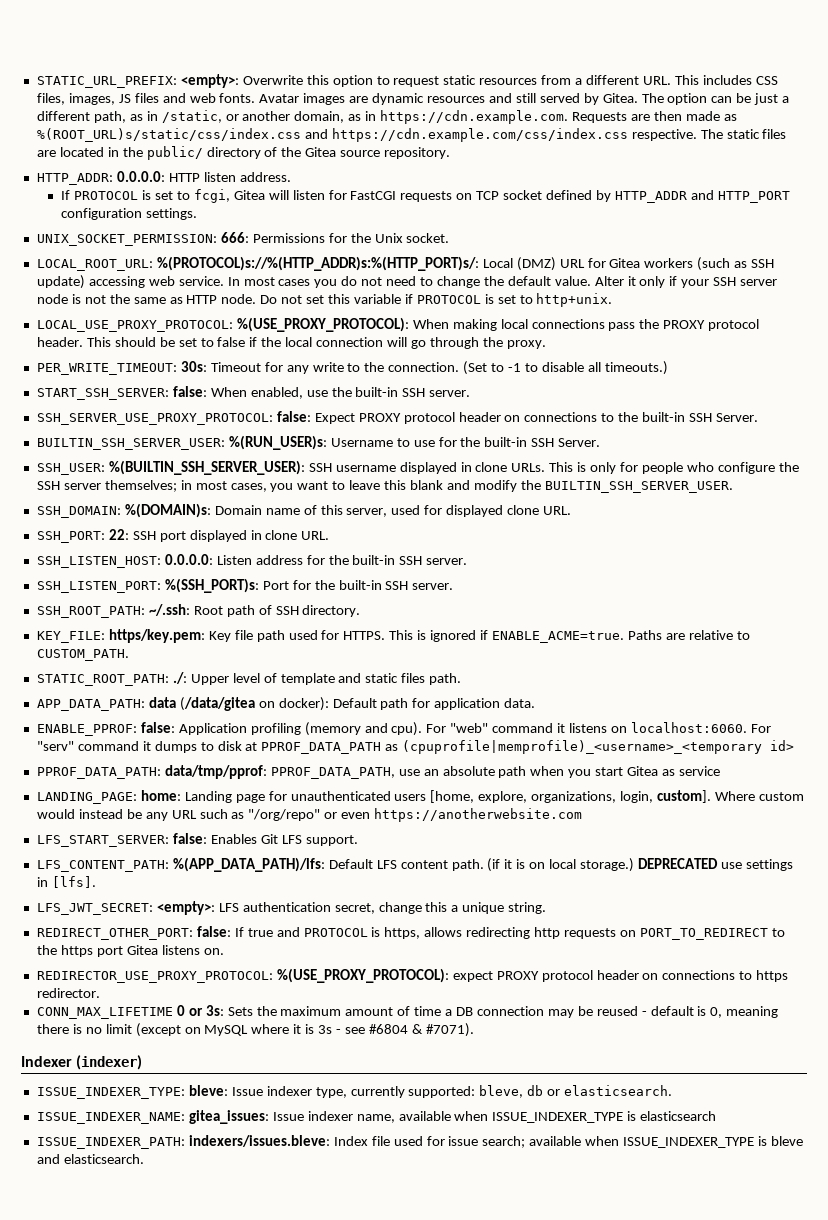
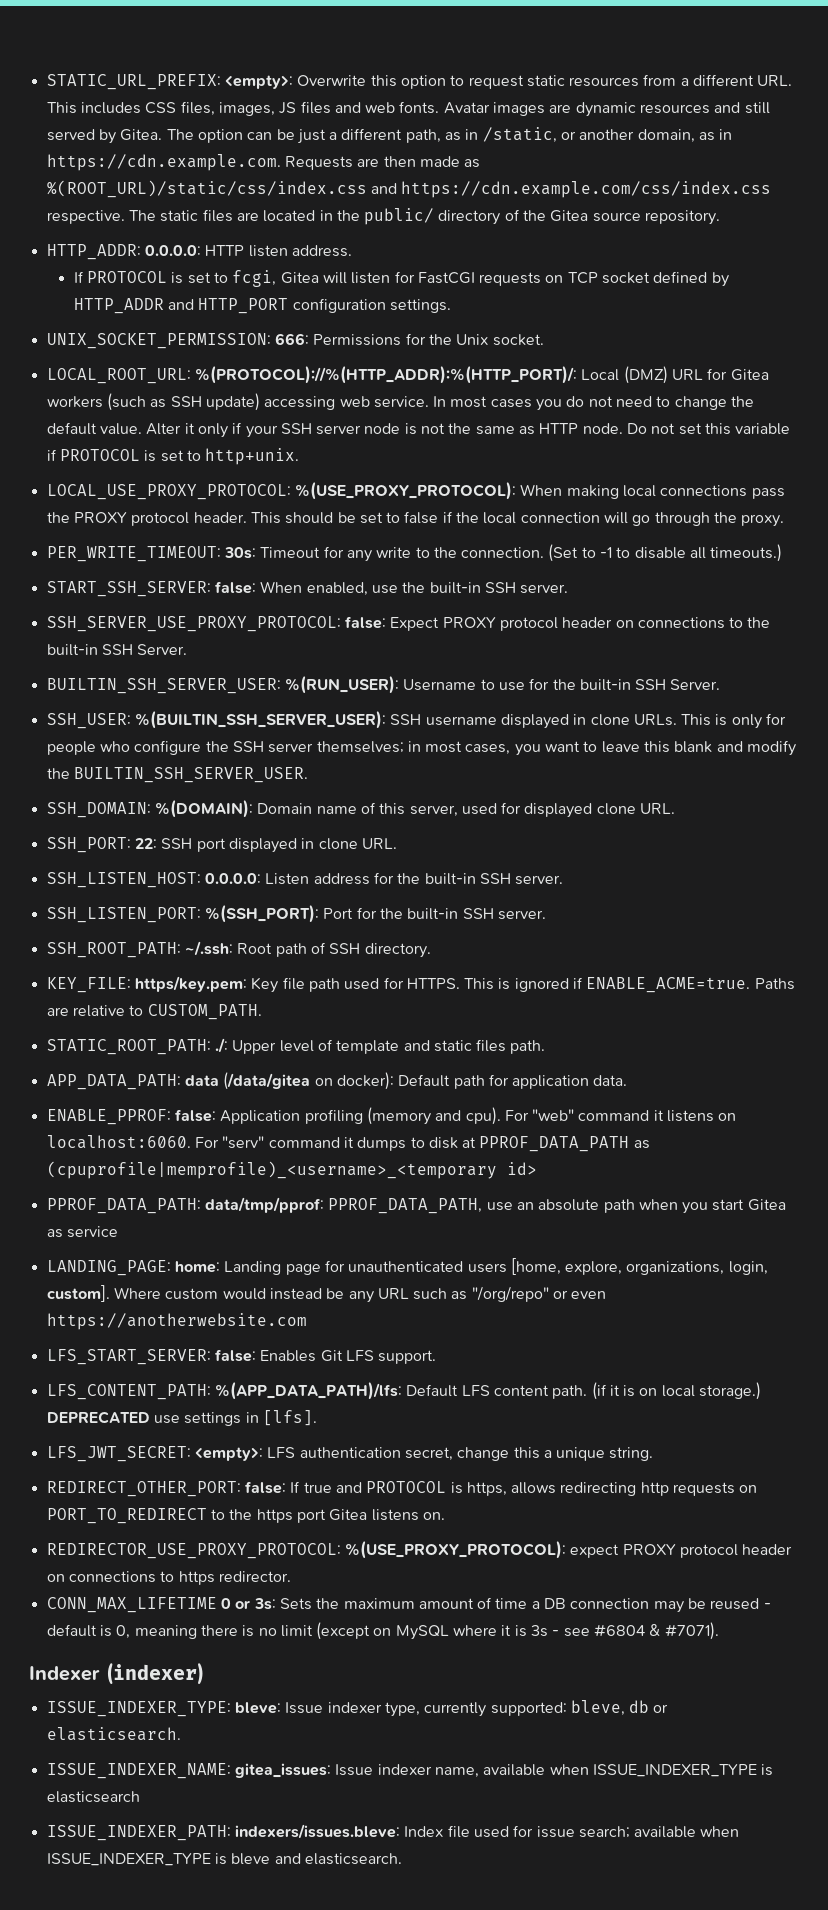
[36,128,301,142] %(ROOT_URL)s/static/css/index.css -> [46,180,367,198] %(ROOT_URL)/static/css/index.css
[156,256,479,271] %(PROTOCOL)s://%(HTTP_ADDR)s:%(HTTP_PORT)s/: -> [194,366,577,384] %(PROTOCOL)://%(HTTP_ADDR):%(HTTP_PORT)/:
[228,435,327,450] %(RUN_USER)s: -> [284,676,399,694] %(RUN_USER):
[124,503,211,518] %(DOMAIN)s: -> [154,800,253,818] %(DOMAIN):
[164,578,259,593] %(SSH_PORT)s: -> [204,905,319,923] %(SSH_PORT):

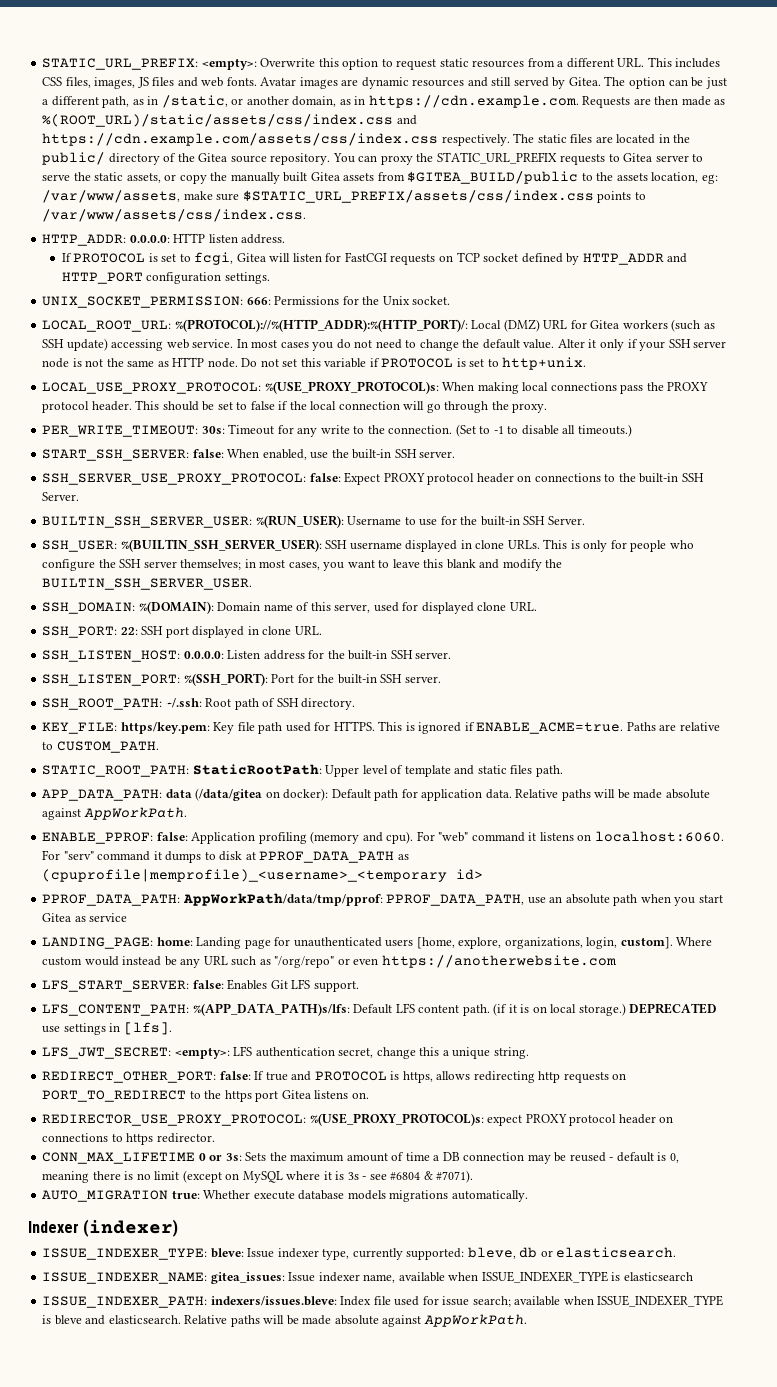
[46,180,772,198] [46,210,125,224] %(ROOT_URL)/static/css/index.css and https://cdn.example.com/css/index.css respective. -> [42,114,417,127] [42,133,510,146] %(ROOT_URL)/static/assets/css/index.css and https://cdn.example.com/assets/css/index.css respectively.
(721, 217) none -> [332,152,704,165] [42,171,718,184] [42,190,646,203] [42,209,307,222] You can proxy the STATIC_URL_PREFIX requests to Gitea server to serve the static assets, or copy the manually built Gitea assets from $GITEA_BUILD/public to the assets location, eg: /var/www/assets, make sure $STATIC_URL_PREFIX/assets/css/index.css points to /var/www/assets/css/index.css.
[294,482,516,500] %(USE_PROXY_PROTOCOL): -> [264,381,439,394] %(USE_PROXY_PROTOCOL)s:
[214,1038,228,1053] ./: -> [192,764,322,775] StaticRootPath:
(628, 1080) none -> [515,789,710,801] [42,807,187,820] Relative paths will be made absolute against AppWorkPath.
[204,1197,324,1213] data/tmp/pprof: -> [182,893,383,906] AppWorkPath/data/tmp/pprof:
[214,1382,402,1400] %(APP_DATA_PATH)/lfs: -> [192,1003,350,1016] %(APP_DATA_PATH)s/lfs:
[344,1541,566,1559] %(USE_PROXY_PROTOCOL): -> [309,1113,484,1126] %(USE_PROXY_PROTOCOL)s:
(719, 1631) none -> [42,1190,528,1202] // AUTO_MIGRATION true: Whether execute database models migrations automatically.
(402, 1859) none -> [184,1314,527,1327] Relative paths will be made absolute against AppWorkPath.

